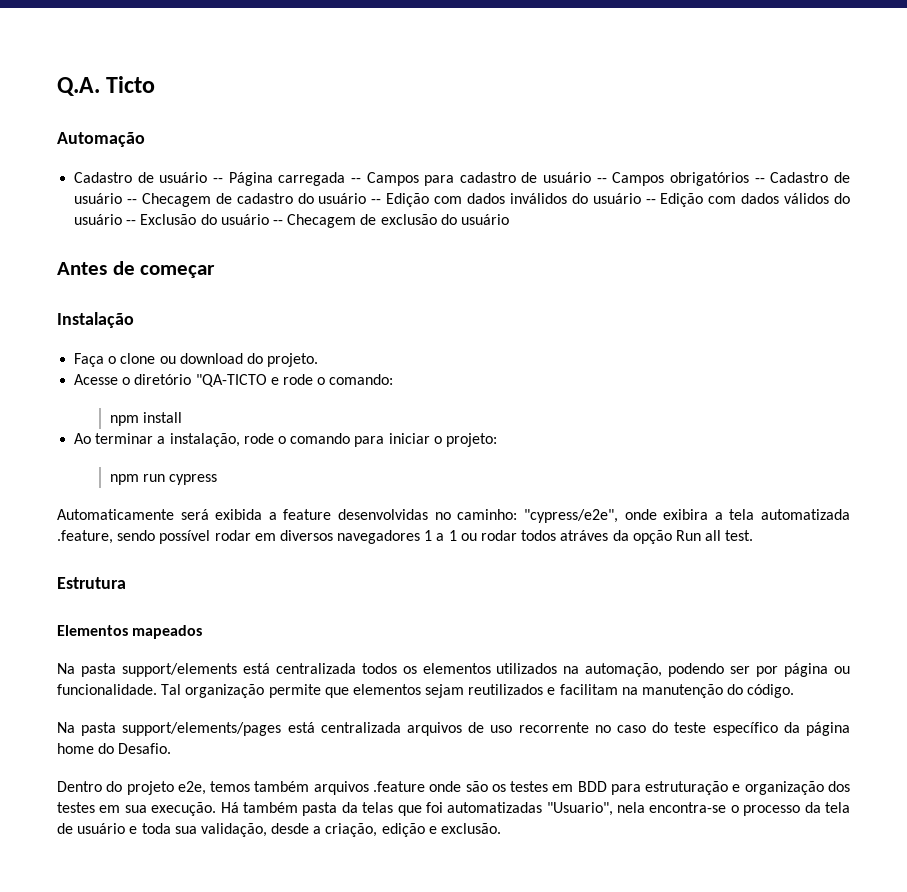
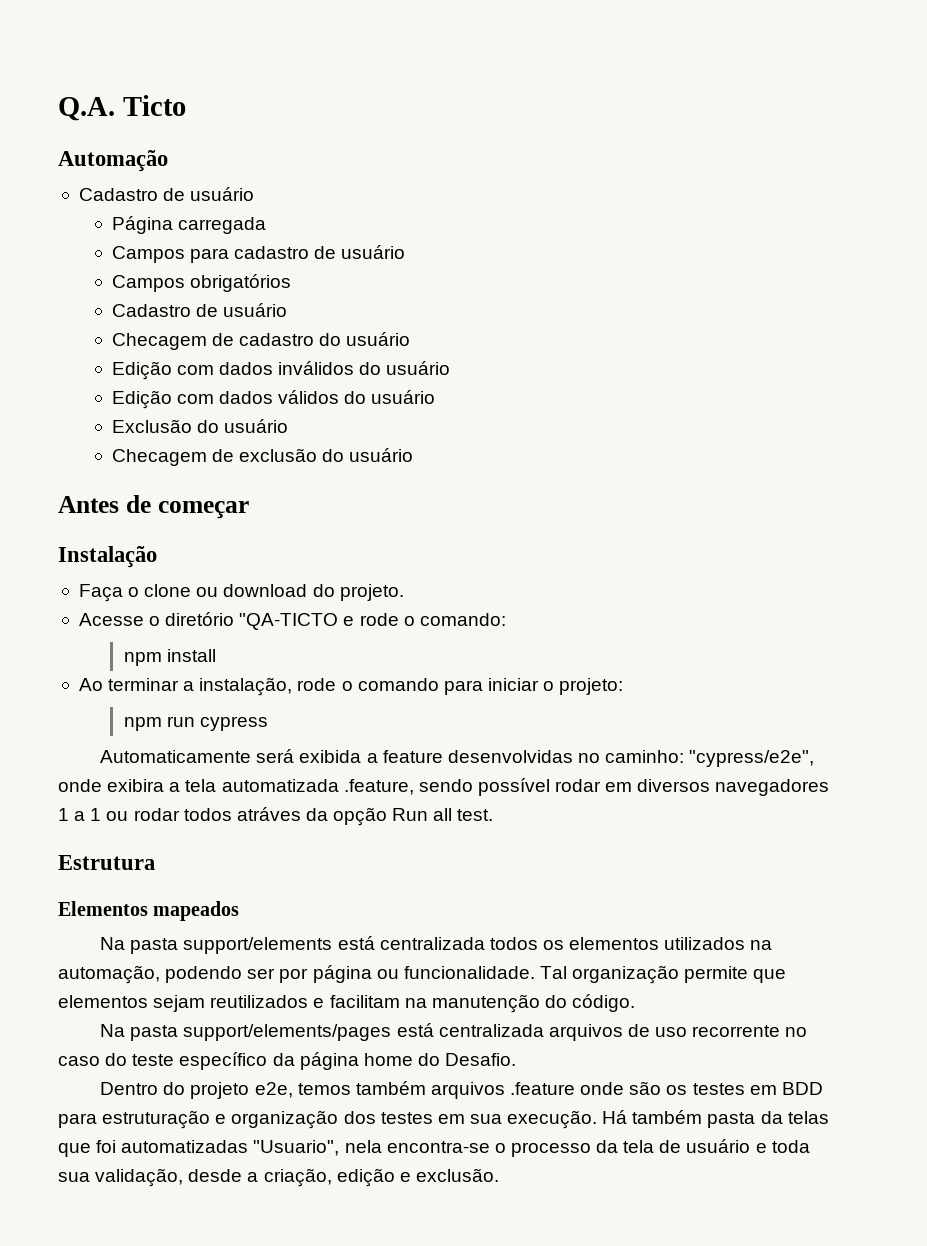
[212,178,223,183] -- -> (255, 194) //
[350,178,361,183] -- -> (266, 225) //
[596,178,607,183] -- -> (406, 252) //
[754,172,850,183] [74,193,137,204] -- Cadastro de usuário -- -> [111,303,288,317] // Cadastro de usuário //
[371,199,382,204] -- -> (411, 339) //
[645,199,656,204] -- -> (451, 368) //
[126,220,137,225] -- -> (436, 397) //
[272,220,283,225] -- -> (289, 426) //

